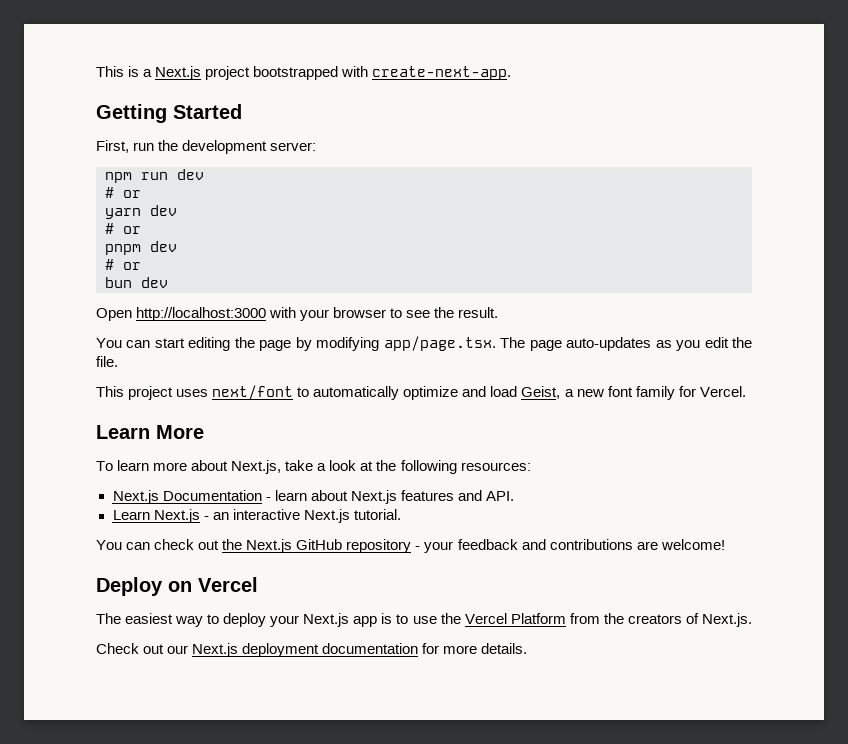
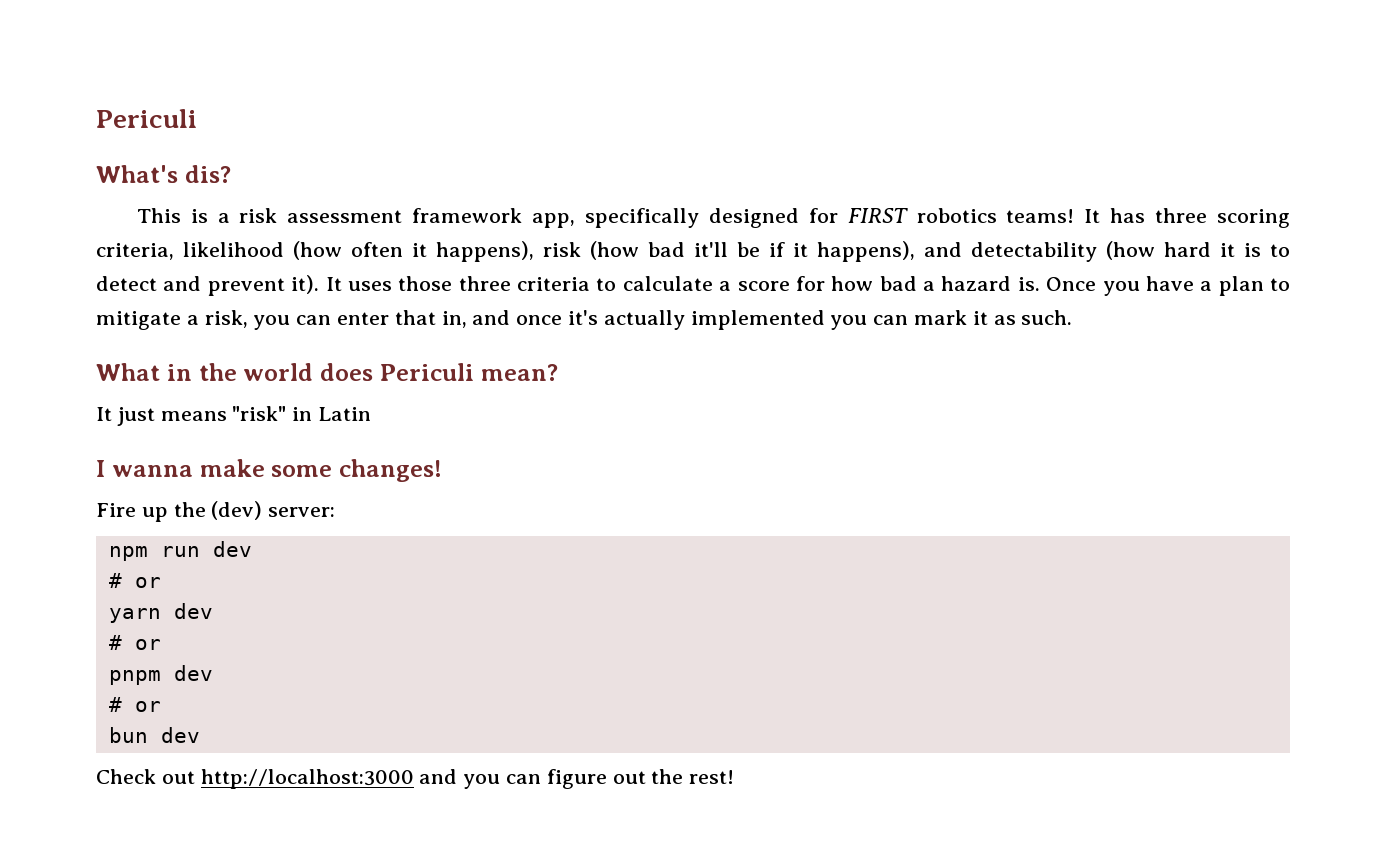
[96,66,512,80] [96,104,242,123] [96,140,268,154] This is a Next.js project bootstrapped with create-next-app. // Getting Started // First, run the development -> [96,109,197,128] [96,165,231,183] [136,208,1290,228] [96,241,1290,262] [96,275,1290,296] [96,310,1073,330] [96,363,558,381] [96,406,372,426] [96,459,442,482] [96,501,263,522] Periculi // What's dis? // This is a risk assessment framework app, specifically designed for FIRST robotics teams! It has three scoring criteria, likelihood (how often it happens), risk (how bad it'll be if it happens), and detectability (how hard it is to detect and prevent it). It uses those three criteria to calculate a score for how bad a hazard is. Once you have a plan to mitigate a risk, you can enter that in, and once it's actually implemented you can mark it as such. // What in the world does Periculi mean? // It just means "risk" in Latin // I wanna make some changes! // Fire up the (dev)
[96,307,499,321] [96,336,752,351] [96,356,118,367] [96,385,746,400] [96,425,204,439] [96,460,531,474] [112,490,514,504] [112,509,401,523] [96,539,725,553] [96,577,258,596] [96,613,752,627] [96,643,528,657] Open http://localhost:3000 with your browser to see the result. // You can start editing the page by modifying app/page.tsx. The page auto-updates as you edit the file. // This project uses next/font to automatically optimize and load Geist, a new font family for Vercel. // Learn More // To learn more about Next.js, take a look at the following resources: // Next.js Documentation - learn about Next.js features and API. // Learn Next.js - an interactive Next.js tutorial. // You can check out the Next.js GitHub repository - your feedback and contributions are welcome! // Deploy on Vercel // The easiest way to deploy your Next.js app is to use the Vercel Platform from the creators of Next.js. // Check out our Next.js deployment documentation for more details. -> [96,769,735,789] Check out http://localhost:3000 and you can figure out the rest!

